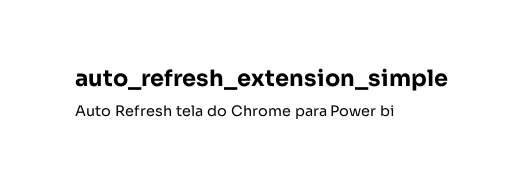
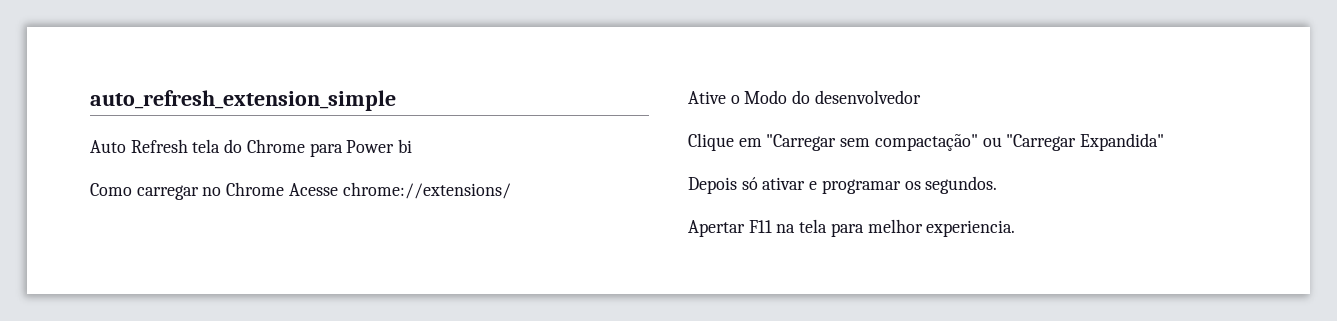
(395, 111) none -> [90,182,511,200] [688,90,921,104] [688,133,1165,151] [688,176,998,194] [688,219,1016,237] // Como carregar no Chrome Acesse chrome://extensions/ // Ative o Modo do desenvolvedor // Clique em "Carregar sem compactação" ou "Carregar Expandida" // Depois só ativar e programar os segundos. // Apertar F11 na tela para melhor experiencia.

